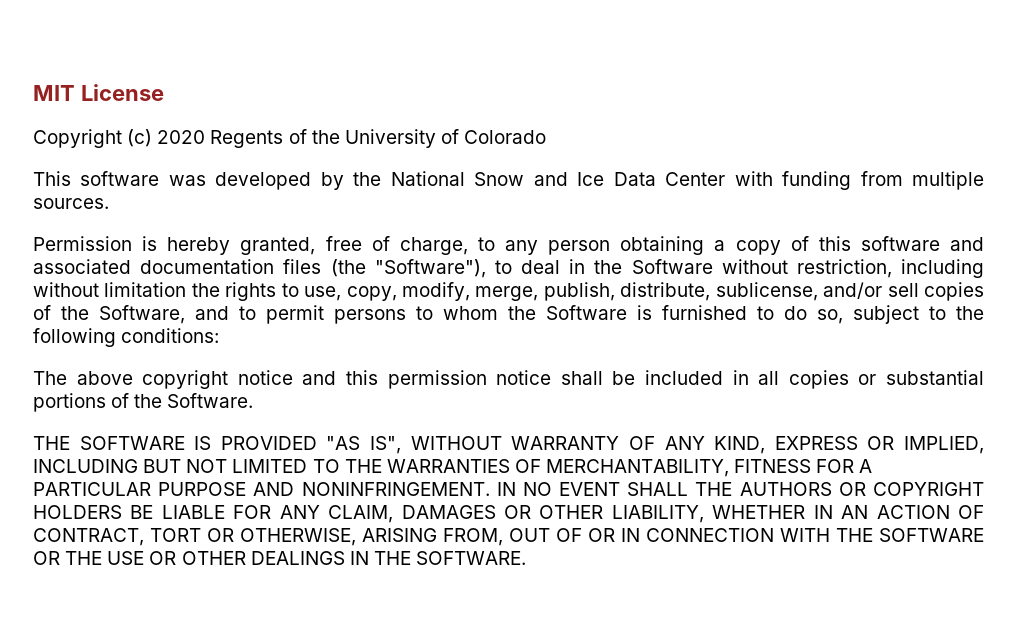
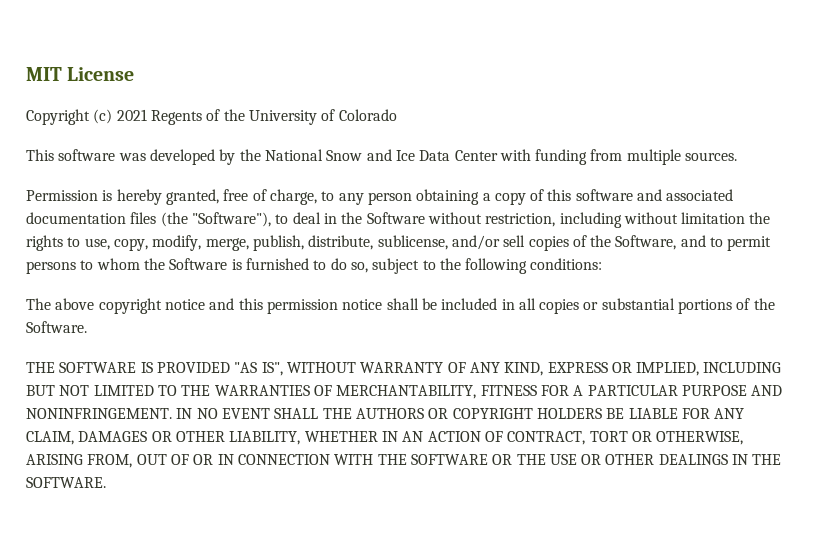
[157,130,206,144] 2020 -> [116,109,147,121] 2021

